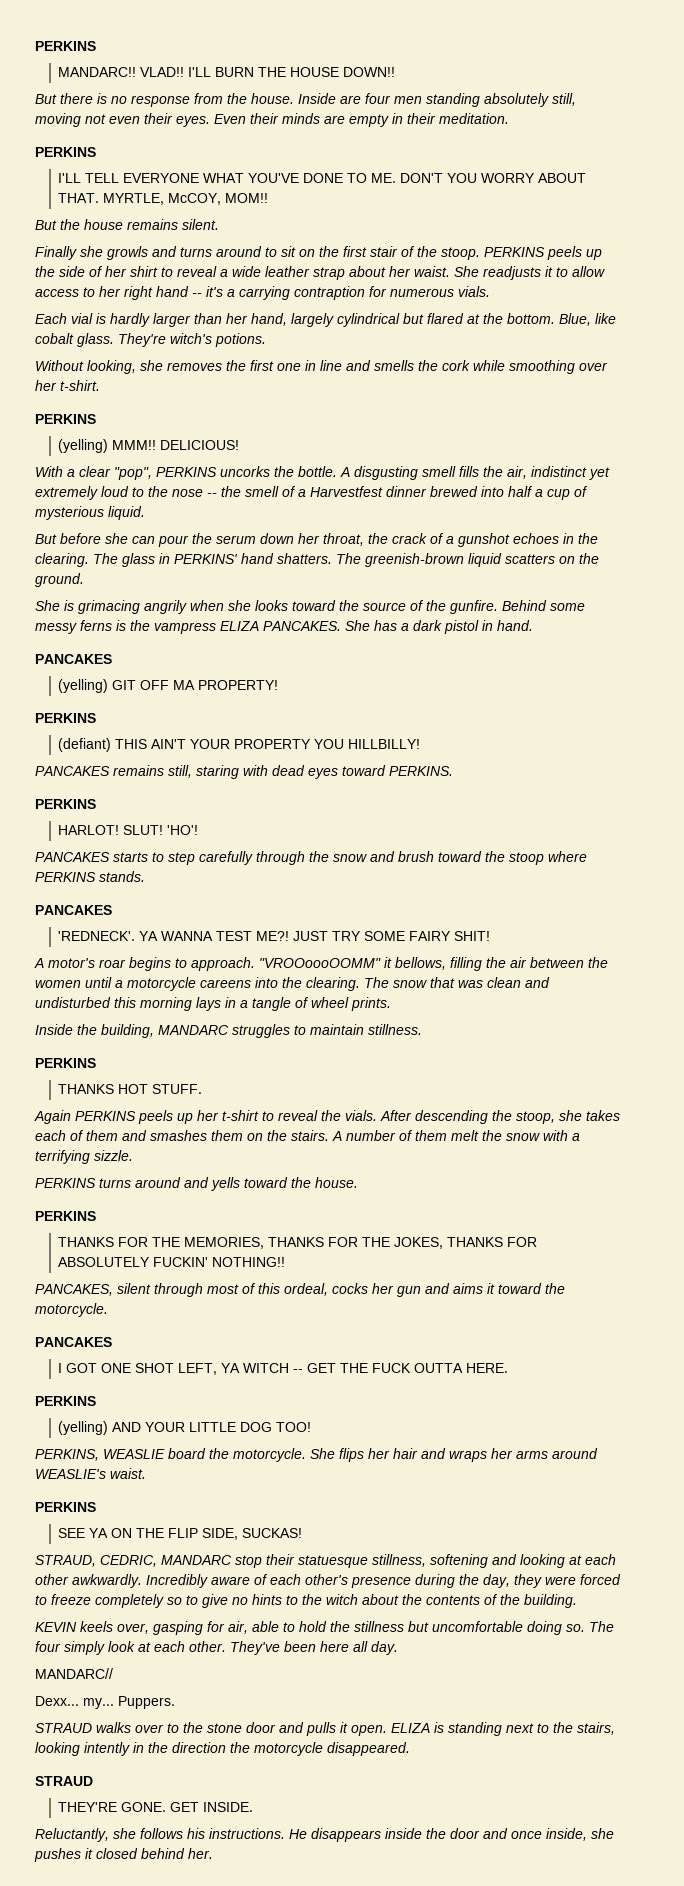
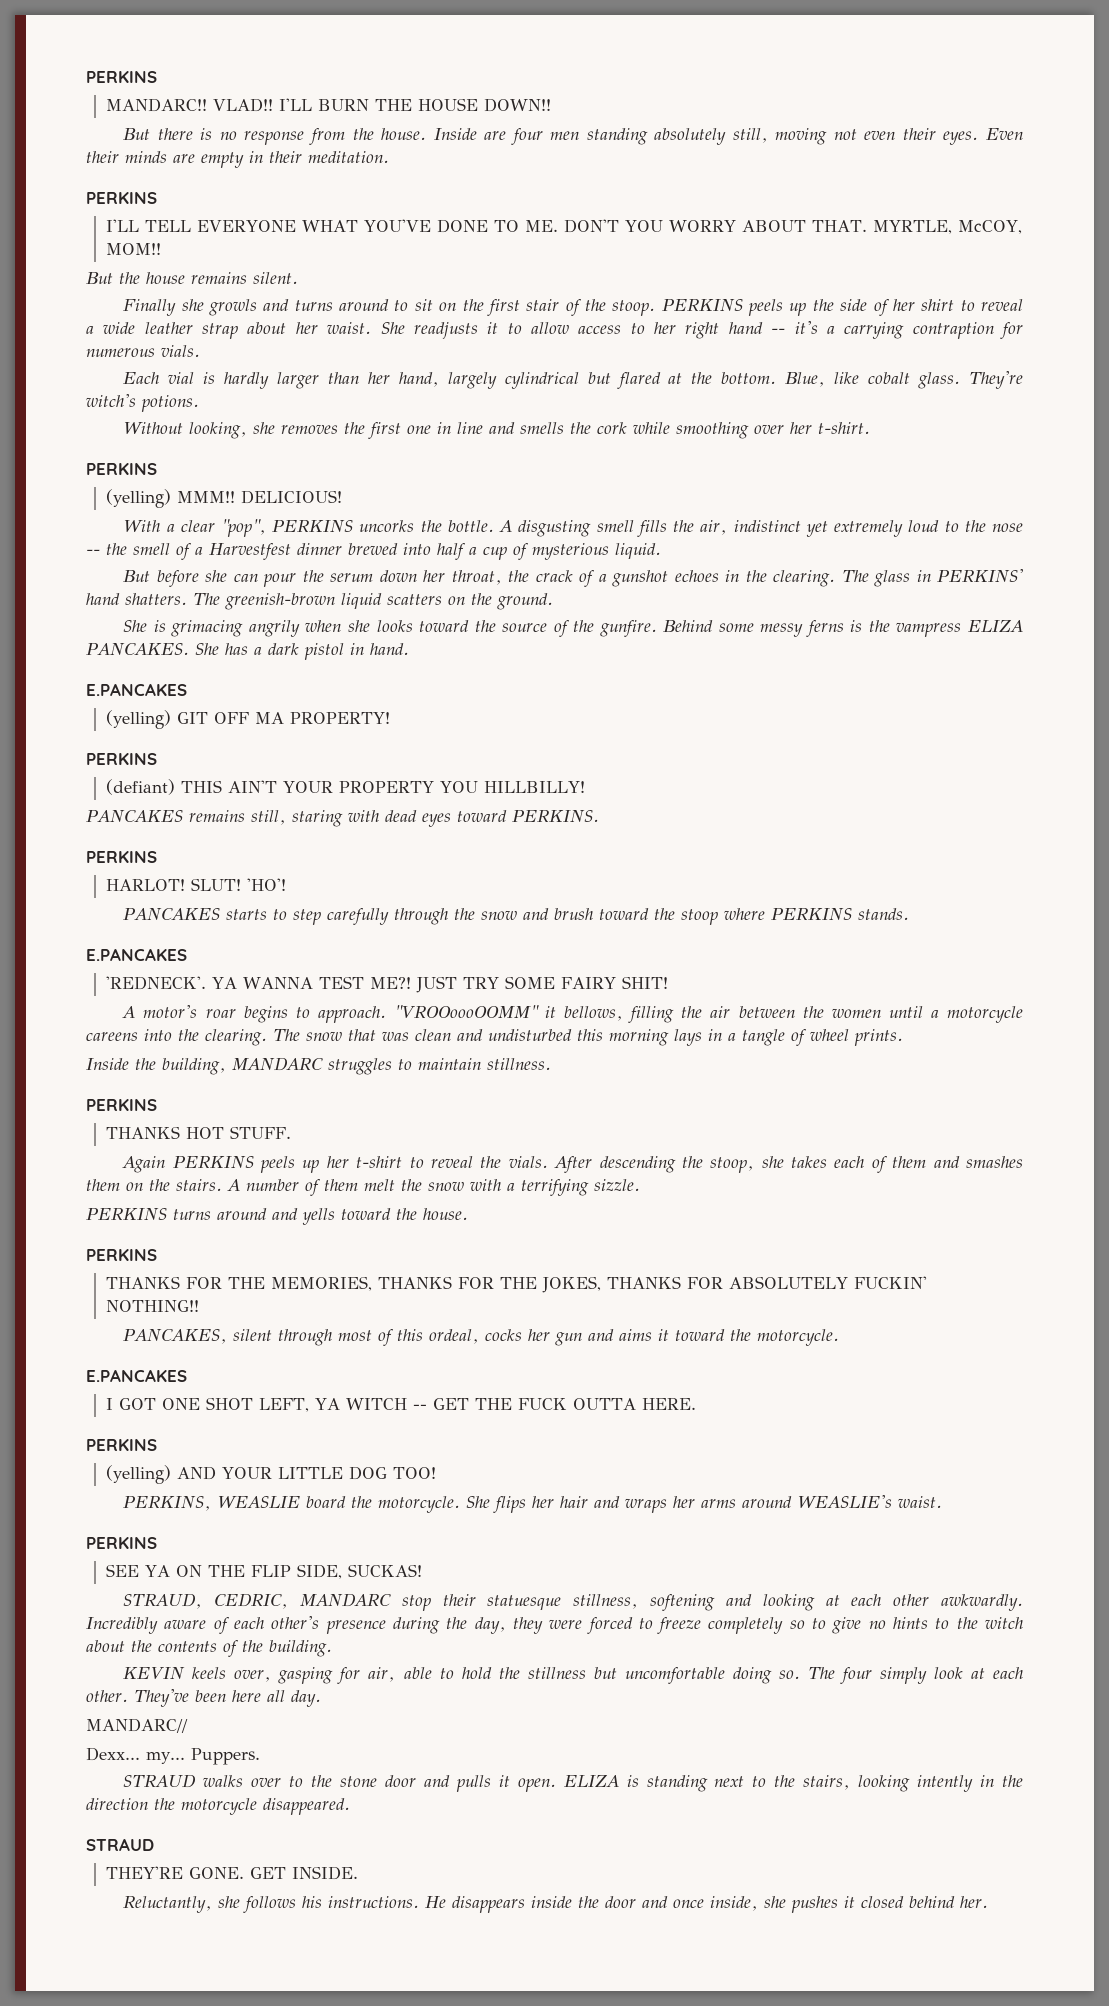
[35,654,112,664] PANCAKES -> [86,683,187,696] E.PANCAKES
[35,905,112,915] PANCAKES -> [86,948,187,961] E.PANCAKES
[35,1337,112,1347] PANCAKES -> [86,1369,187,1382] E.PANCAKES

